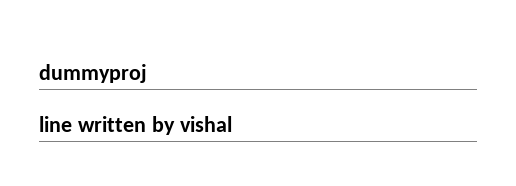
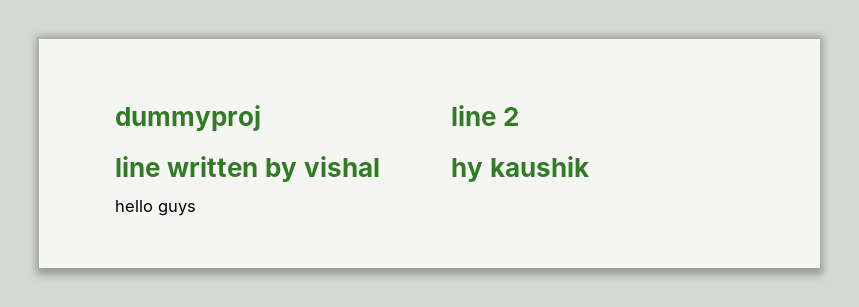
(232, 124) none -> [115,200,196,216] [451,105,520,126] [451,156,590,182] // hello guys // line 2 // hy kaushik

